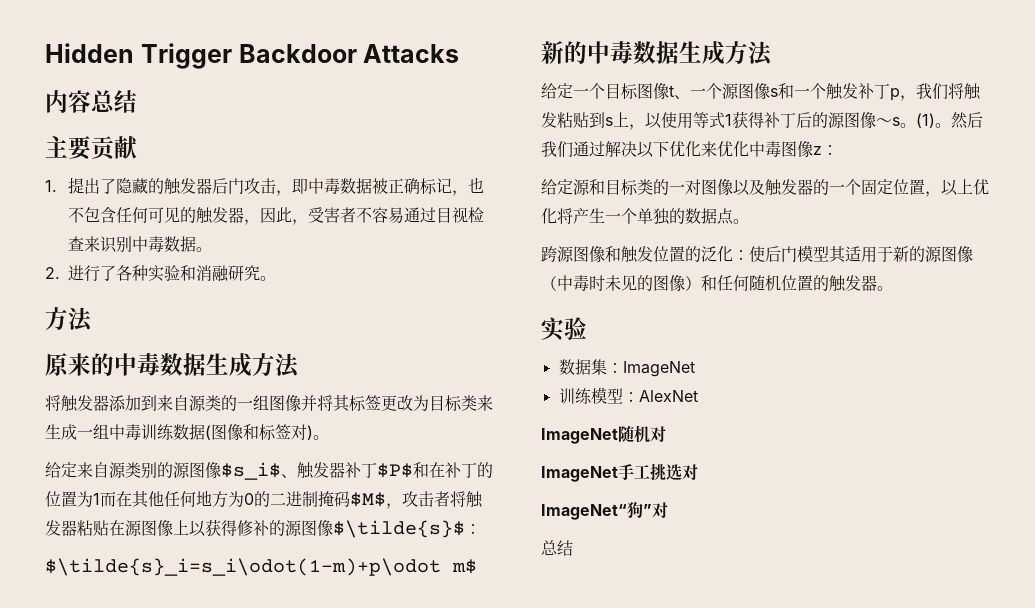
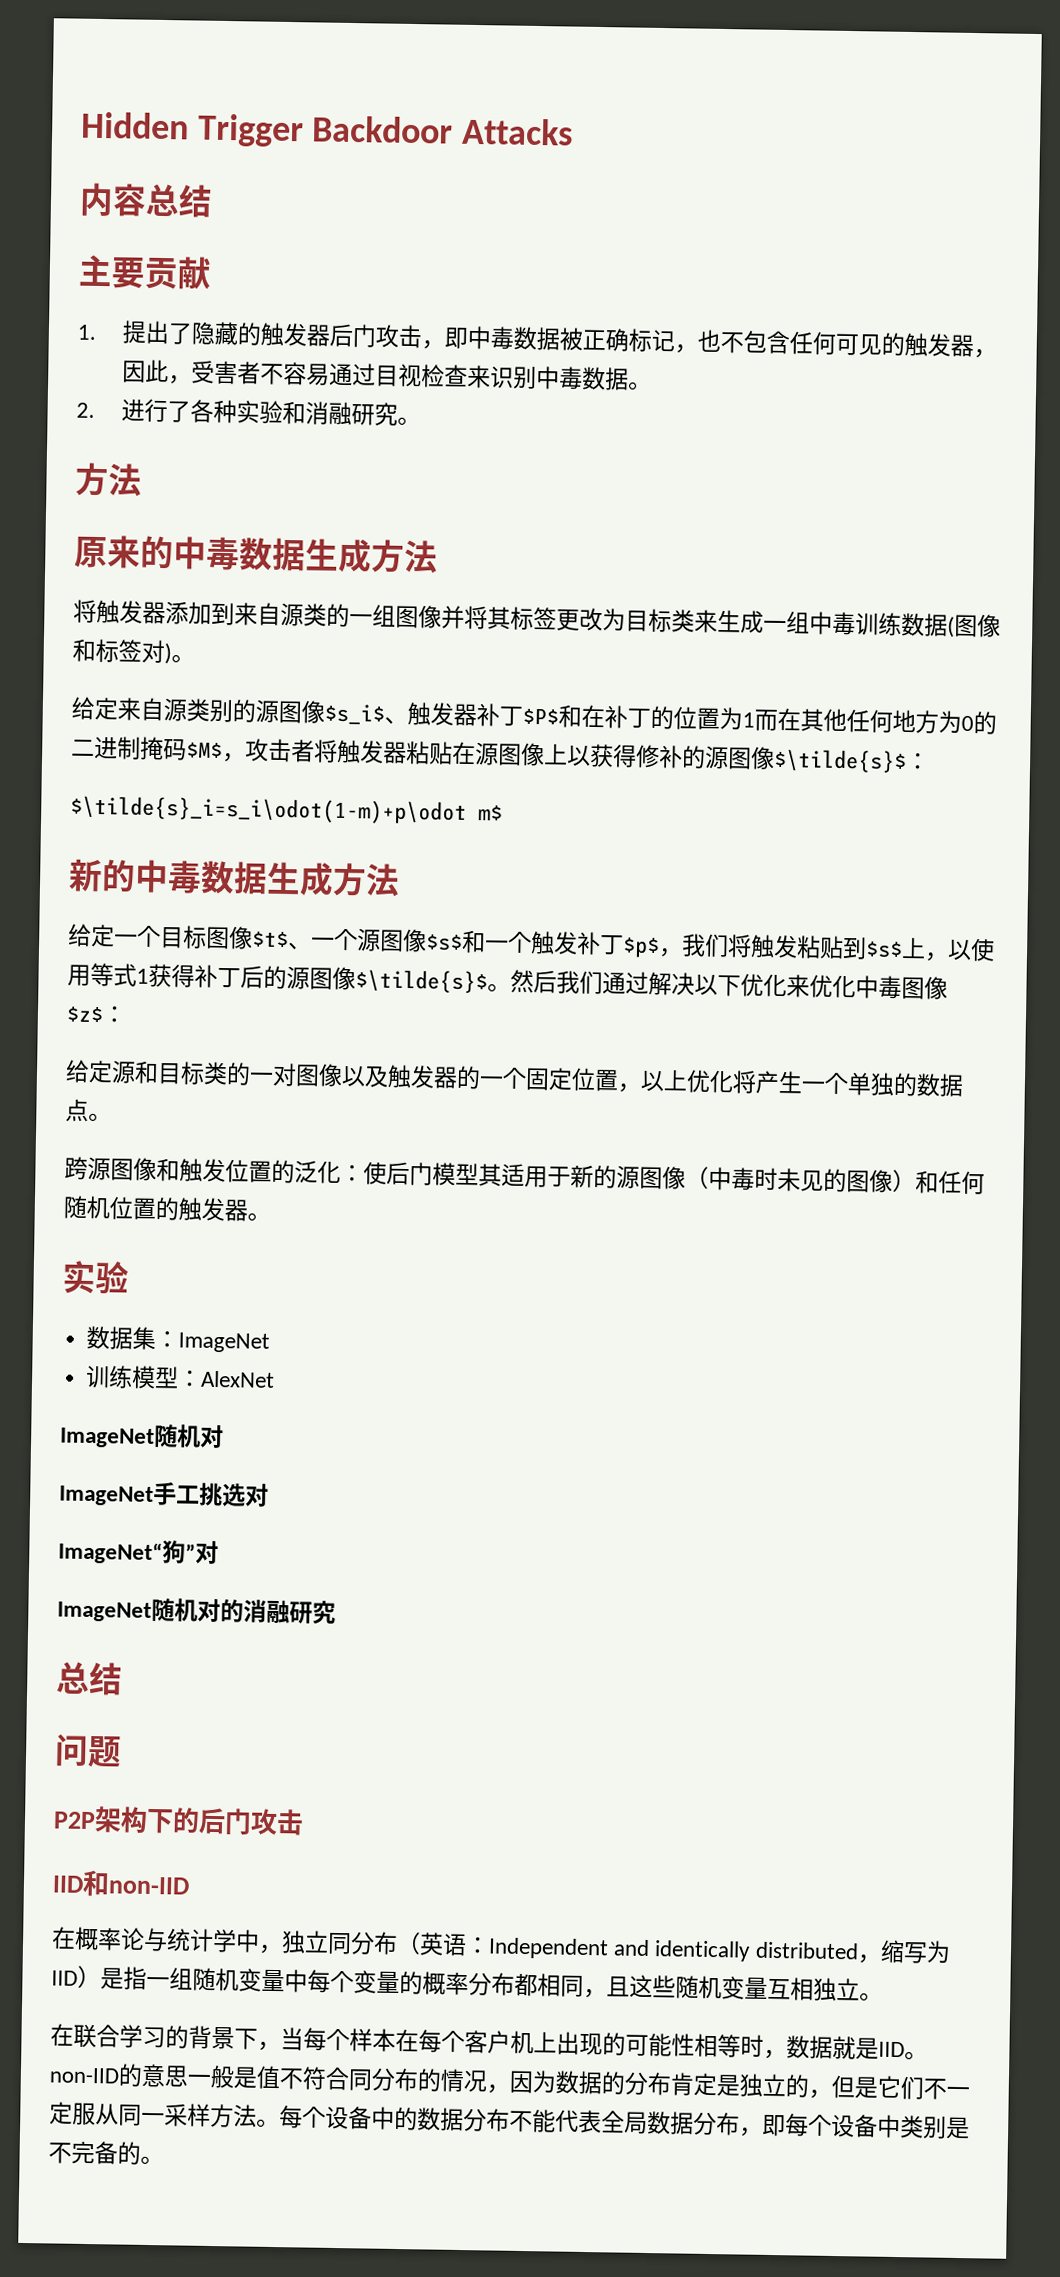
[669,85,674,97] t -> [252,930,289,948] $t$
[770,88,778,97] s -> [426,933,463,951] $s$
[890,88,900,101] p -> [622,936,660,959] $p$
[605,117,613,126] s -> [865,940,903,958] $s$
[876,113,935,128] 〜s。(1) -> [355,969,488,994] $\tilde{s}$
[813,146,822,155] z -> [66,1005,104,1023] $z$
[541,540,573,556] 总结 -> [57,1597,336,1624] [56,1661,123,1696] [54,1733,122,1768] [53,1806,304,1836] [52,1869,190,1897] [51,1926,951,1964] [51,1965,883,2002] [50,2023,928,2060] [49,2063,970,2100] [49,2101,970,2140] [48,2140,164,2165] ImageNet随机对的消融研究 // 总结 // 问题 // P2P架构下的后门攻击 // IID和non-IID // 在概率论与统计学中，独立同分布（英语：Independent and identically distributed，缩写为IID）是指一组随机变量中每个变量的概率分布都相同，且这些随机变量互相独立。 // 在联合学习的背景下，当每个样本在每个客户机上出现的可能性相等时，数据就是IID。non-IID的意思一般是值不符合同分布的情况，因为数据的分布肯定是独立的，但是它们不一定服从同一采样方法。每个设备中的数据分布不能代表全局数据分布，即每个设备中类别是不完备的。

